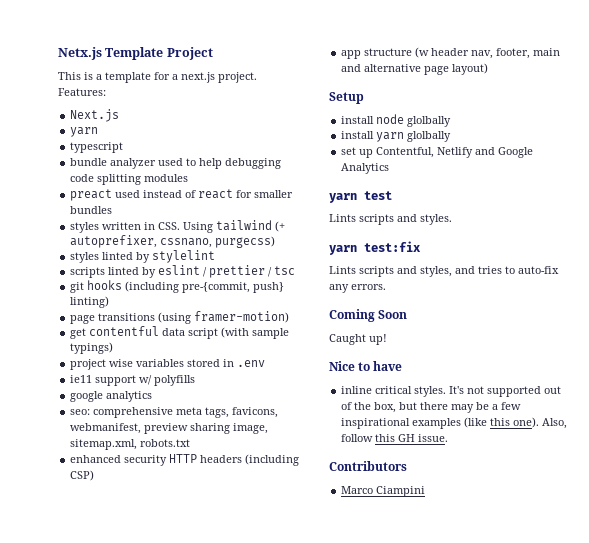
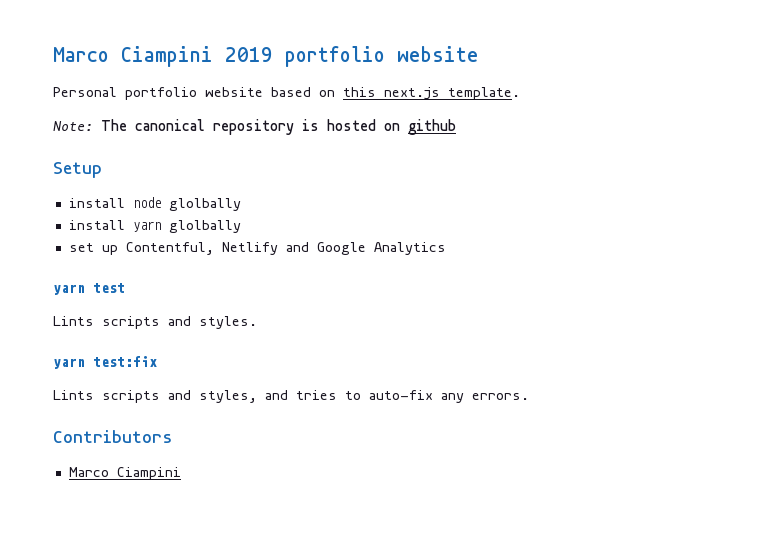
[58,47,213,60] [58,72,257,83] [58,88,106,96] [70,109,120,122] [70,127,99,137] [70,142,124,153] [70,158,282,169] [70,174,189,185] [70,189,294,201] [70,206,113,214] [70,220,286,233] [70,235,276,248] [70,250,216,263] [70,265,296,278] [70,280,285,293] [70,296,110,308] [70,311,290,324] [70,326,290,339] [70,342,114,354] [70,359,266,370] [70,375,196,386] [70,391,153,402] [70,407,279,418] [70,423,269,434] [70,439,191,450] [70,454,300,466] [70,470,95,481] [341,47,561,59] [341,63,489,75] Netx.js Template Project // This is a template for a next.js project. Features: // Next.js // yarn // typescript // bundle analyzer used to help debugging code splitting modules // preact used instead of react for smaller bundles // styles written in CSS. Using tailwind (+ autoprefixer, cssnano, purgecss) // styles linted by stylelint // scripts linted by eslint / prettier / tsc // git hooks (including pre-{commit, push} linting) // page transitions (using framer-motion) // get contentful data script (with sample typings) // project wise variables stored in .env // ie11 support w/ polyfills // google analytics // seo: comprehensive meta tags, favicons, webmanifest, preview sharing image, sitemap.xml, robots.txt // enhanced security HTTP headers (including CSP) // app structure (w header nav, footer, main and alternative page layout) -> [53,46,479,67] [53,87,520,100] [53,119,456,135] Marco Ciampini 2019 portfolio website // Personal portfolio website based on this next.js template. // Note: The canonical repository is hosted on github
[329,309,408,322] [329,334,387,345] [329,361,403,371] [341,386,562,397] [341,402,522,413] [341,417,568,429] [341,434,449,442] // Coming Soon // Caught up! // Nice to have // inline critical styles. It's not supported out of the box, but there may be a few inspirational examples (like this one). Also, follow this GH issue. -> (529, 396) none

